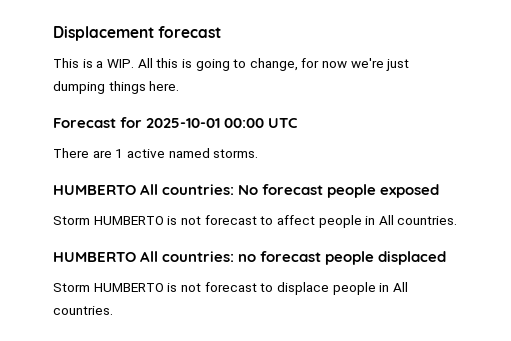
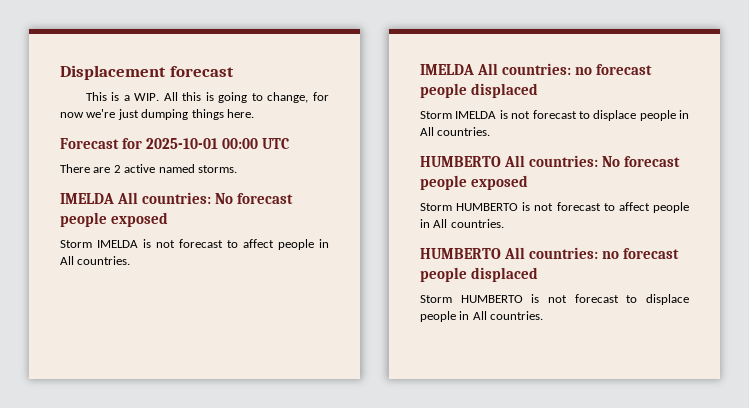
[115,149,124,158] 1 -> [113,165,121,173] 2
(259, 153) none -> [60,192,294,204] [60,212,169,227] [60,239,329,250] [60,256,131,265] [420,63,653,75] [420,83,539,98] [420,110,689,121] [420,127,491,136] // IMELDA All countries: No forecast people exposed // Storm IMELDA is not forecast to affect people in All countries. // IMELDA All countries: no forecast people displaced // Storm IMELDA is not forecast to displace people in All countries.

